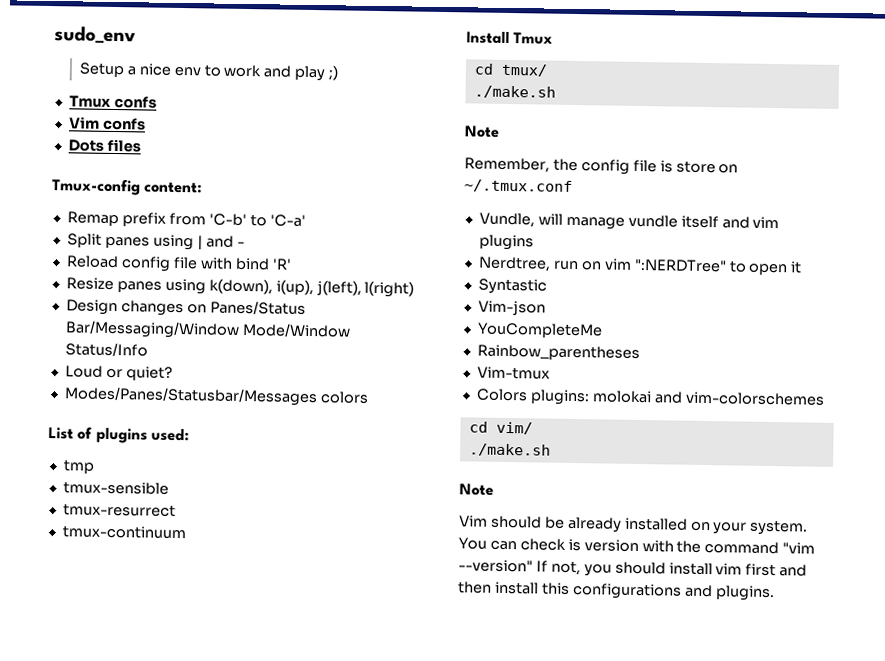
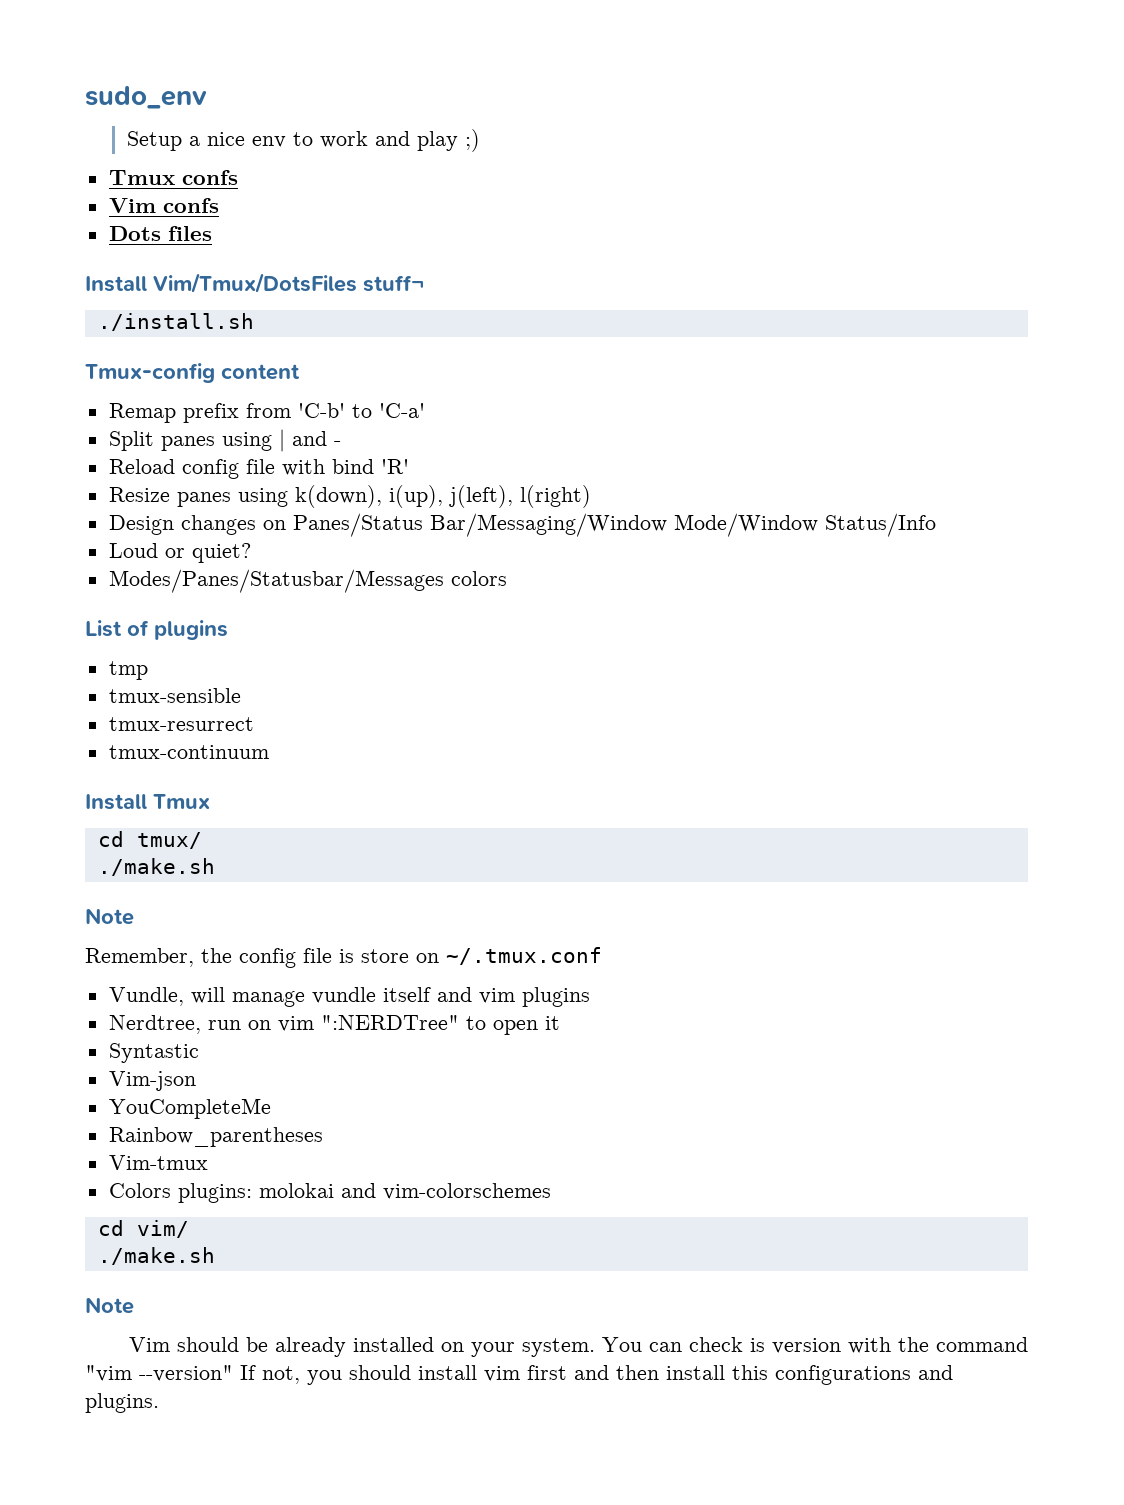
(141, 145) none -> [85,273,424,293] [97,313,254,331] // Install Vim/Tmux/DotsFiles stuff¬ // ./install.sh
[144,181,204,194] content: -> [221,364,300,380] content
[150,428,190,442] used: -> (228, 630) none

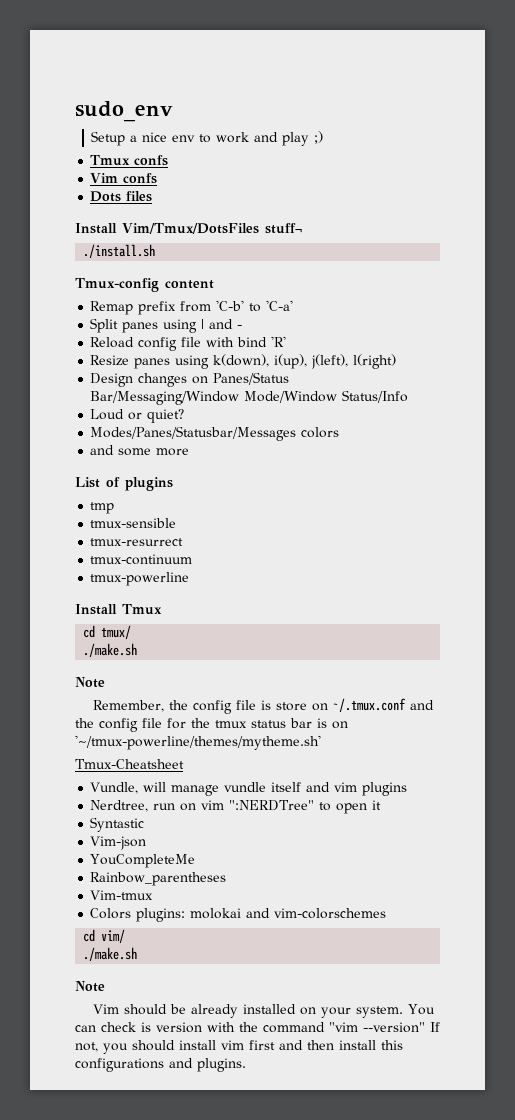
(507, 578) none -> [90,445,190,456] // and some more
(269, 752) none -> [90,572,190,586] // tmux-powerline
(602, 956) none -> [410,700,435,710] [75,718,348,732] [75,735,321,750] [75,759,184,769] and the config file for the tmux status bar is on '~/tmux-powerline/themes/mytheme.sh' // Tmux-Cheatsheet

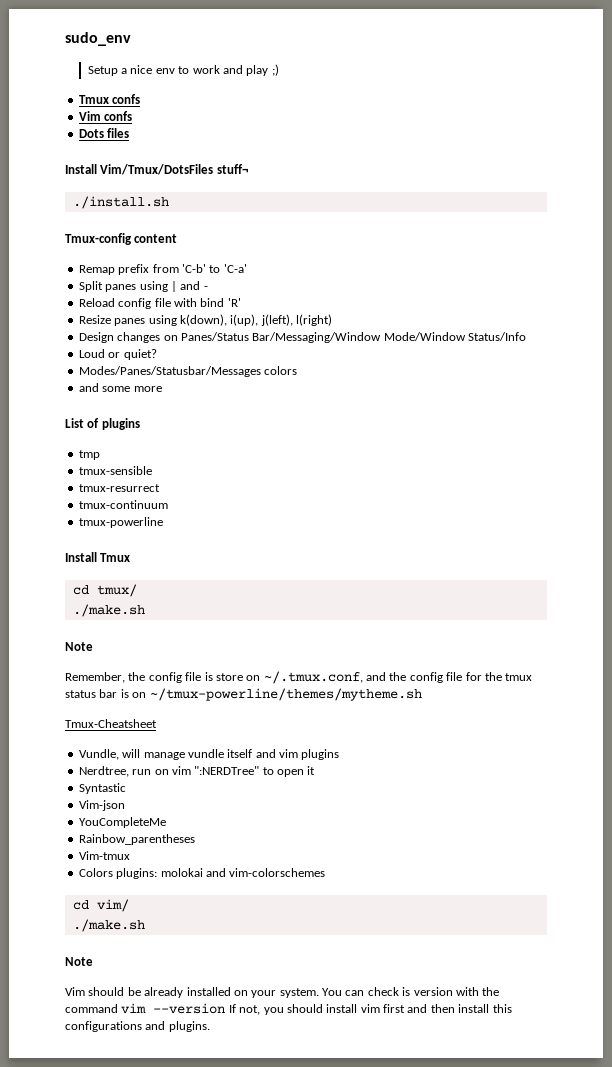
[333,698,407,712] ~/.tmux.conf -> [263,671,363,684] ~/.tmux.conf,
[75,735,321,750] '~/tmux-powerline/themes/mytheme.sh' -> [149,688,422,701] ~/tmux-powerline/themes/mytheme.sh
[329,1022,425,1033] "vim --version" -> [121,1003,226,1014] vim --version

